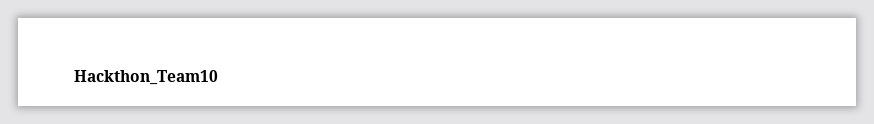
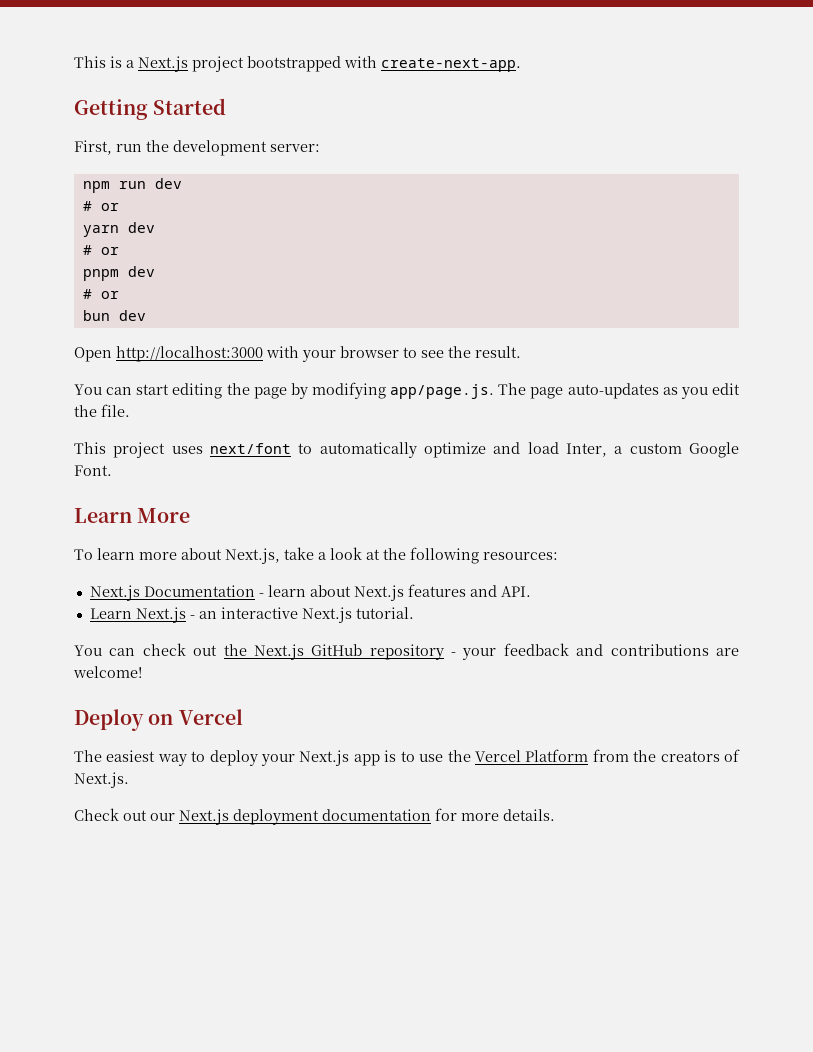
[74,70,218,85] Hackthon_Team10 -> [74,56,521,72] [74,98,227,120] [74,140,320,156] [82,178,182,193] [82,201,119,211] [82,222,155,237] [82,245,119,255] [82,266,155,281] [82,289,119,299] [82,310,146,321] [74,346,521,362] [74,382,740,399] [74,404,130,417] [74,442,740,458] [74,465,112,476] [74,508,191,523] [74,547,558,564] [89,584,531,601] [89,607,414,623] [74,643,739,660] [73,666,142,678] [74,709,243,731] [74,749,740,766] [74,772,129,788] [74,808,555,825] This is a Next.js project bootstrapped with create-next-app. // Getting Started // First, run the development server: // npm run dev // # or // yarn dev // # or // pnpm dev // # or // bun dev // Open http://localhost:3000 with your browser to see the result. // You can start editing the page by modifying app/page.js. The page auto-updates as you edit the file. // This project uses next/font to automatically optimize and load Inter, a custom Google Font. // Learn More // To learn more about Next.js, take a look at the following resources: // Next.js Documentation - learn about Next.js features and API. // Learn Next.js - an interactive Next.js tutorial. // You can check out the Next.js GitHub repository - your feedback and contributions are welcome! // Deploy on Vercel // The easiest way to deploy your Next.js app is to use the Vercel Platform from the creators of Next.js. // Check out our Next.js deployment documentation for more details.

